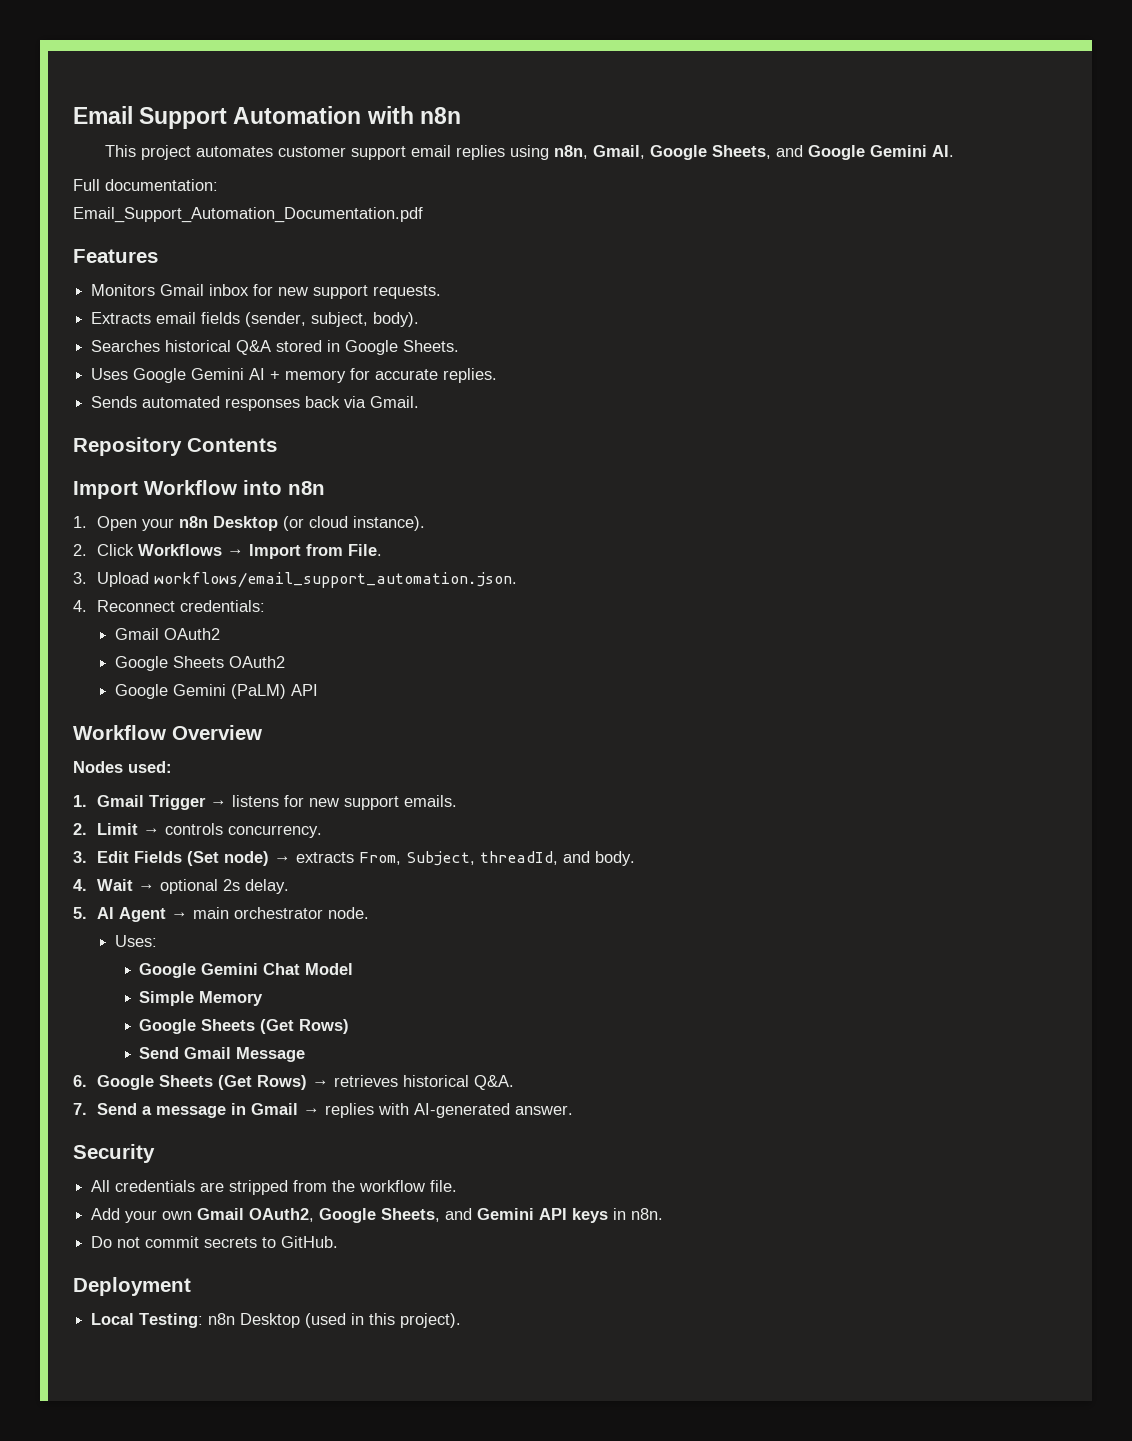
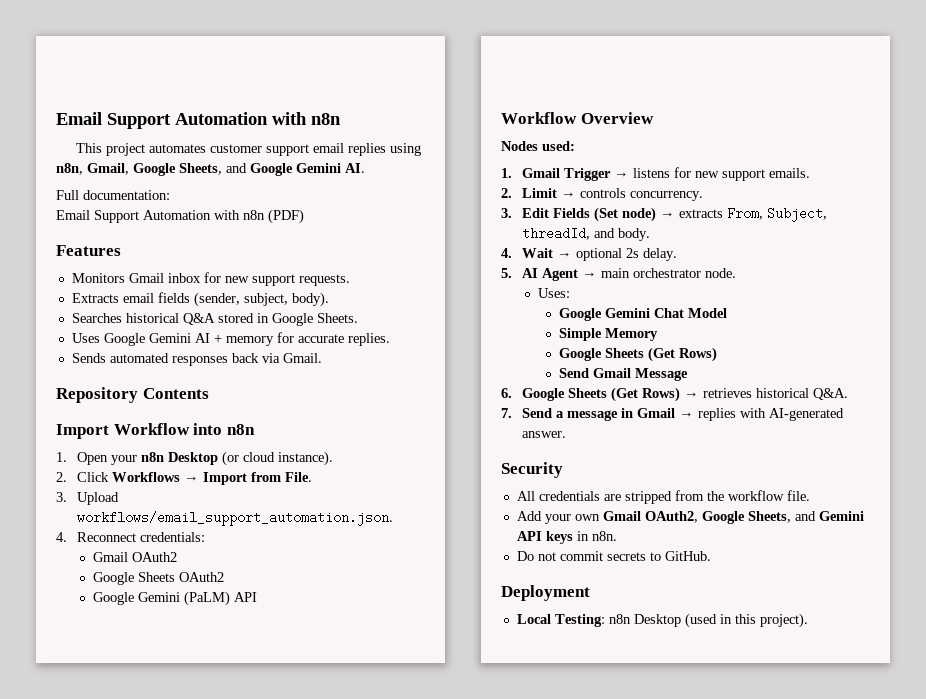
[73,207,423,223] Email_Support_Automation_Documentation.pdf -> [56,209,304,224] Email Support Automation with n8n (PDF)

